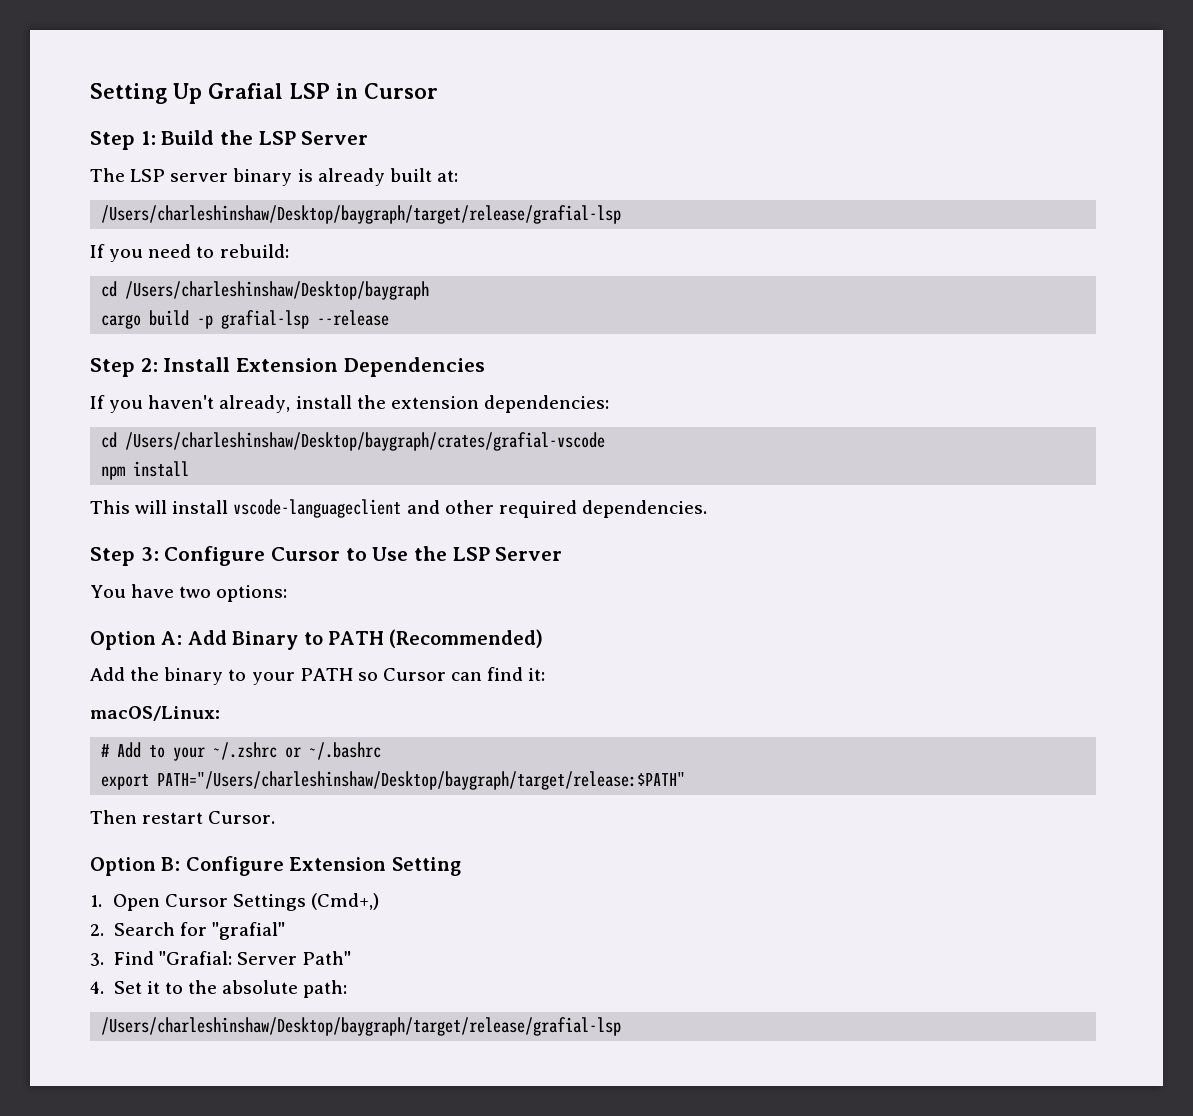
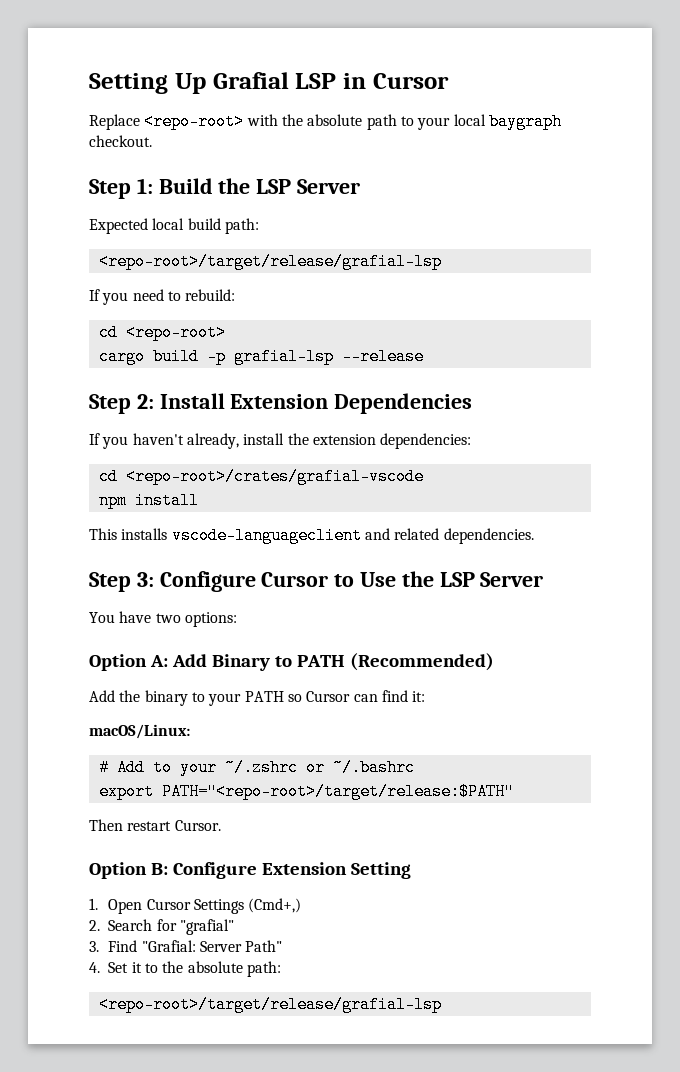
(438, 91) none -> [89,113,562,130] [89,135,152,147] // Replace <repo-root> with the absolute path to your local baygraph checkout.
[90,168,458,186] [101,205,622,224] The LSP server binary is already built at: // /Users/charleshinshaw/Desktop/baygraph/target/release/grafial-lsp -> [89,218,259,234] [98,253,442,270] Expected local build path: // <repo-root>/target/release/grafial-lsp
[125,281,430,300] /Users/charleshinshaw/Desktop/baygraph -> [125,324,226,341] <repo-root>
[125,432,606,451] /Users/charleshinshaw/Desktop/baygraph/crates/grafial-vscode -> [125,468,424,485] <repo-root>/crates/grafial-vscode
[135,499,577,518] will install vscode-languageclient and other required -> [121,527,440,544] installs vscode-languageclient and related
[157,771,686,790] PATH="/Users/charleshinshaw/Desktop/baygraph/target/release:$PATH" -> [161,783,514,800] PATH="<repo-root>/target/release:$PATH"
[101,1017,622,1036] /Users/charleshinshaw/Desktop/baygraph/target/release/grafial-lsp -> [98,996,442,1013] <repo-root>/target/release/grafial-lsp

